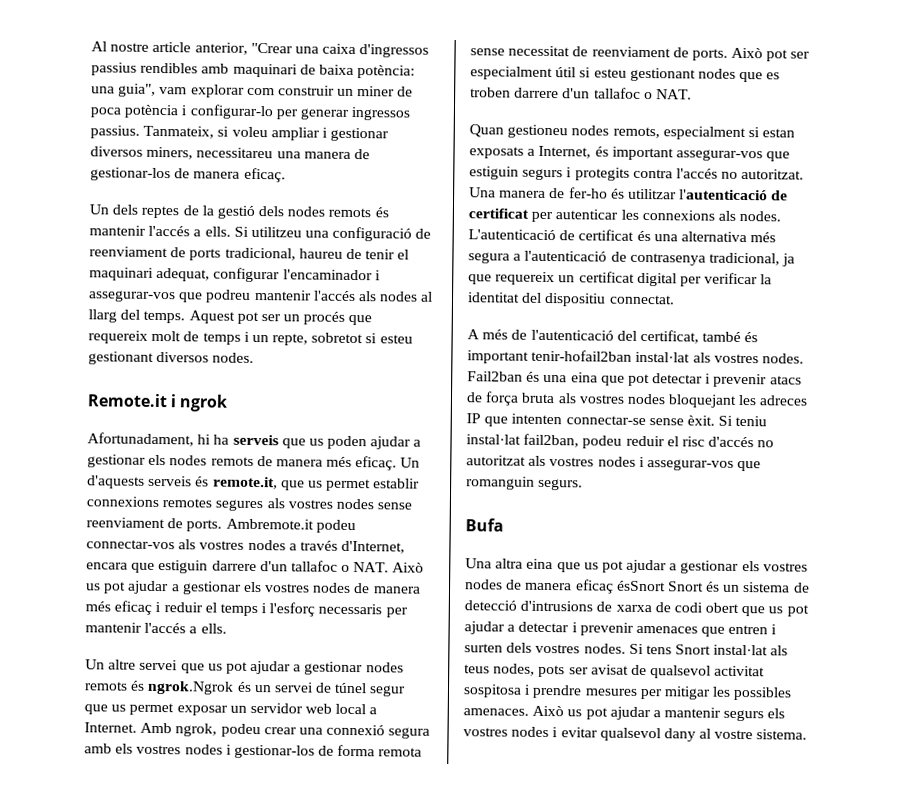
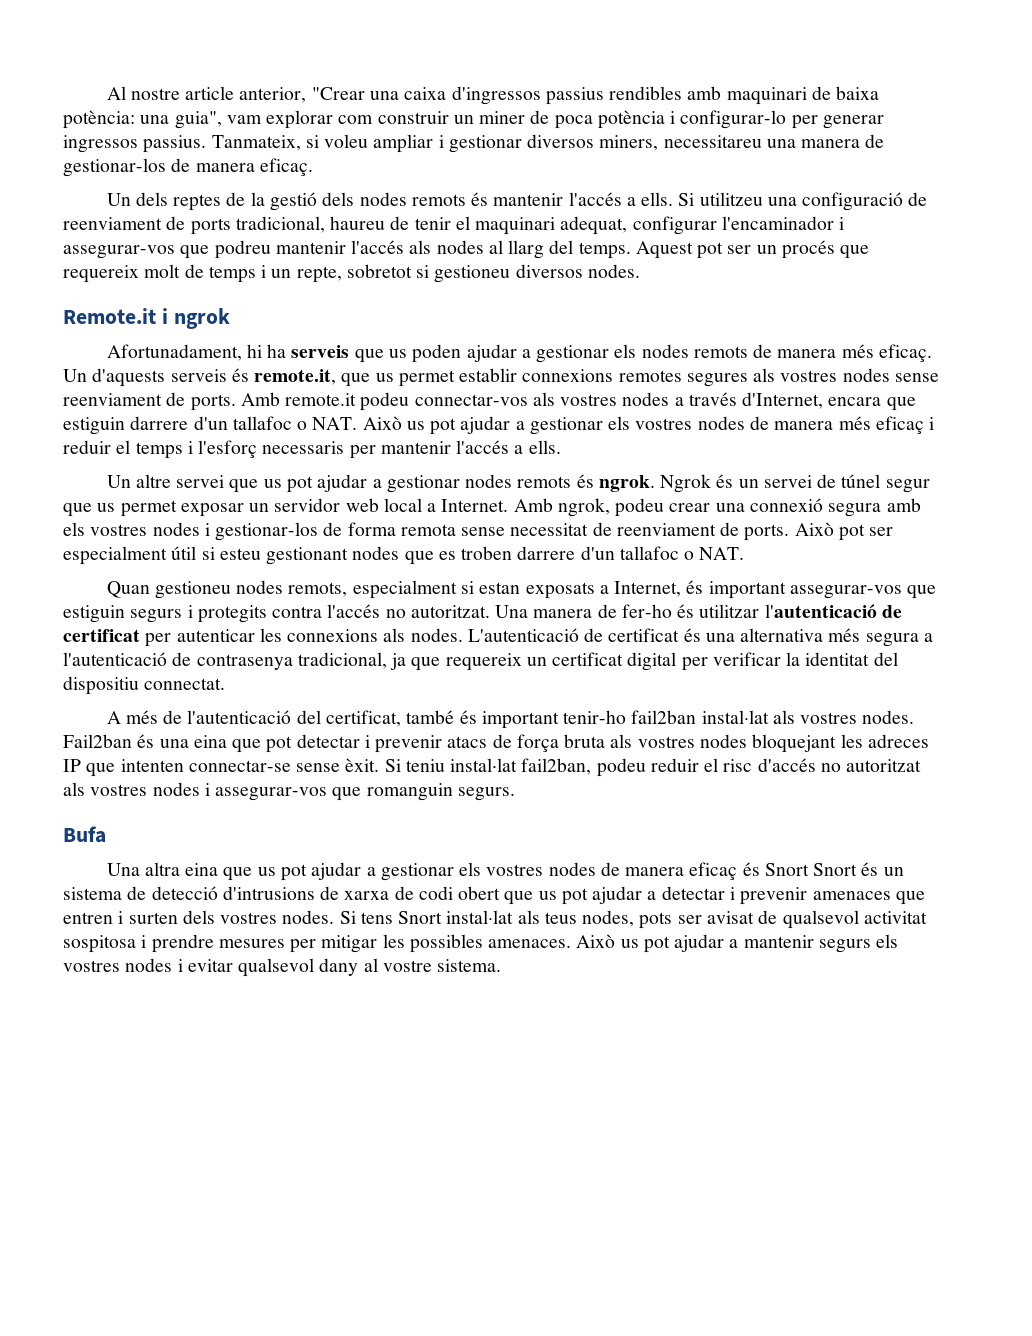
[379,334,413,344] [88,351,154,365] esteu gestionant -> [434,265,511,283] gestioneu
[225,518,314,530] Ambremote.it -> [240,392,357,406] Amb remote.it
[147,680,235,695] ngrok.Ngrok -> [598,474,712,493] ngrok. Ngrok
[531,349,633,362] tenir-hofail2ban -> [563,710,697,724] tenir-ho fail2ban
[616,580,666,592] ésSnort -> [742,862,809,876] és Snort

